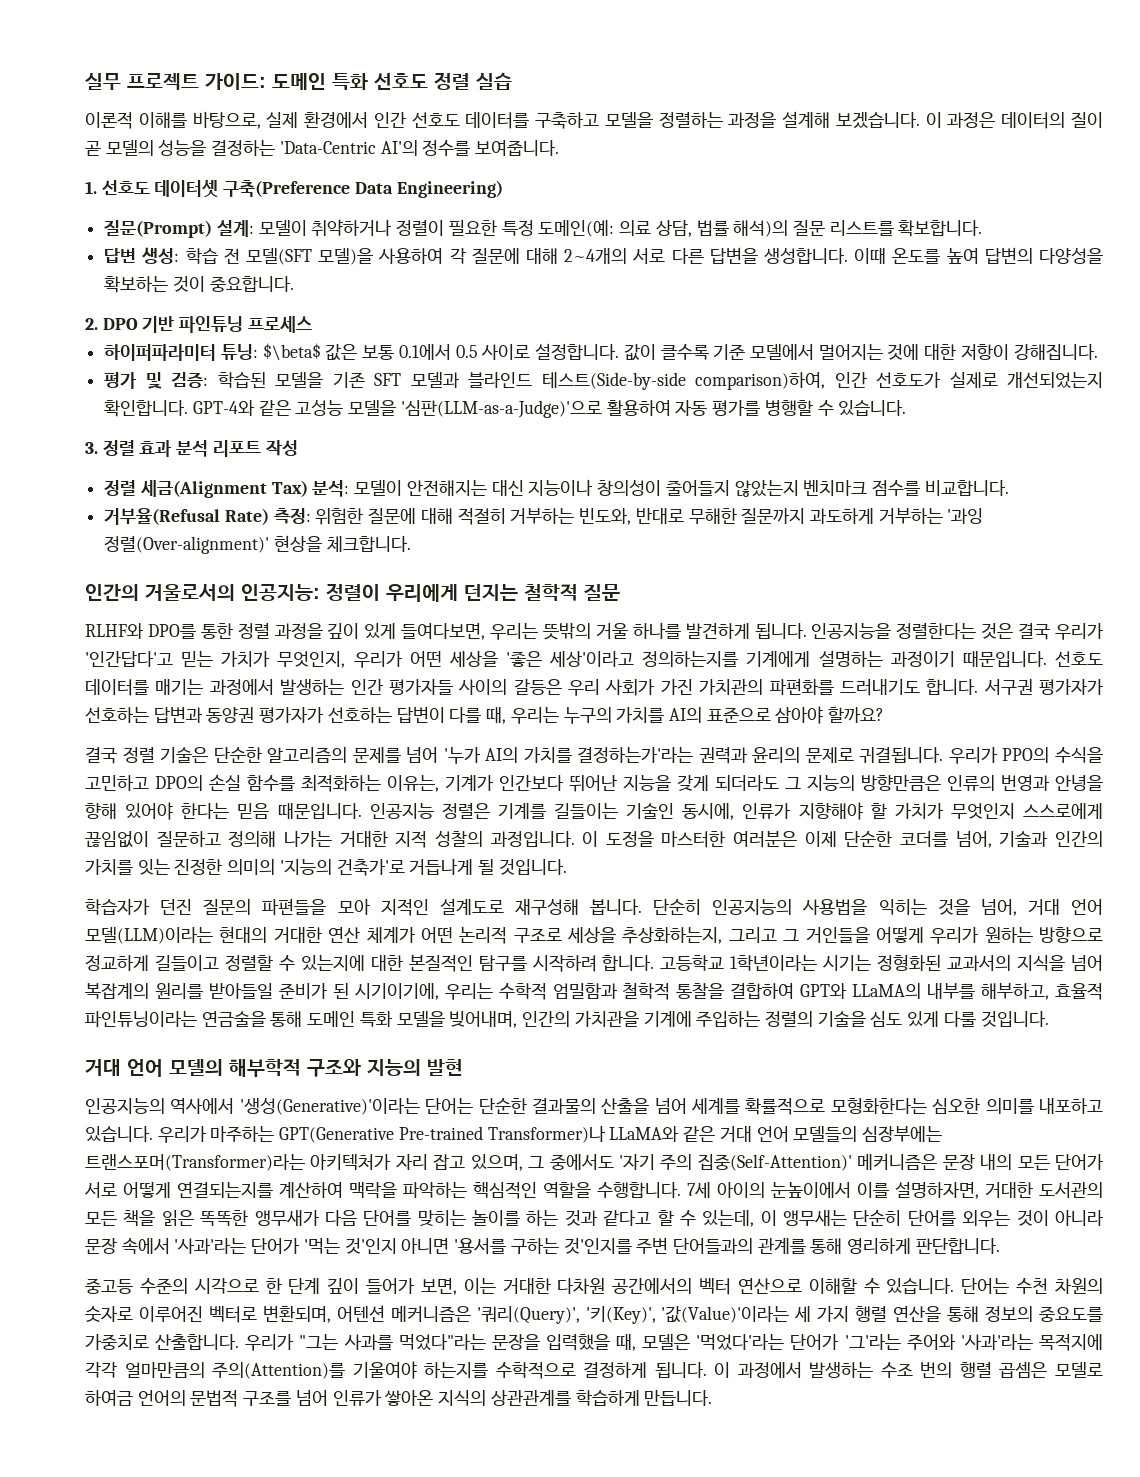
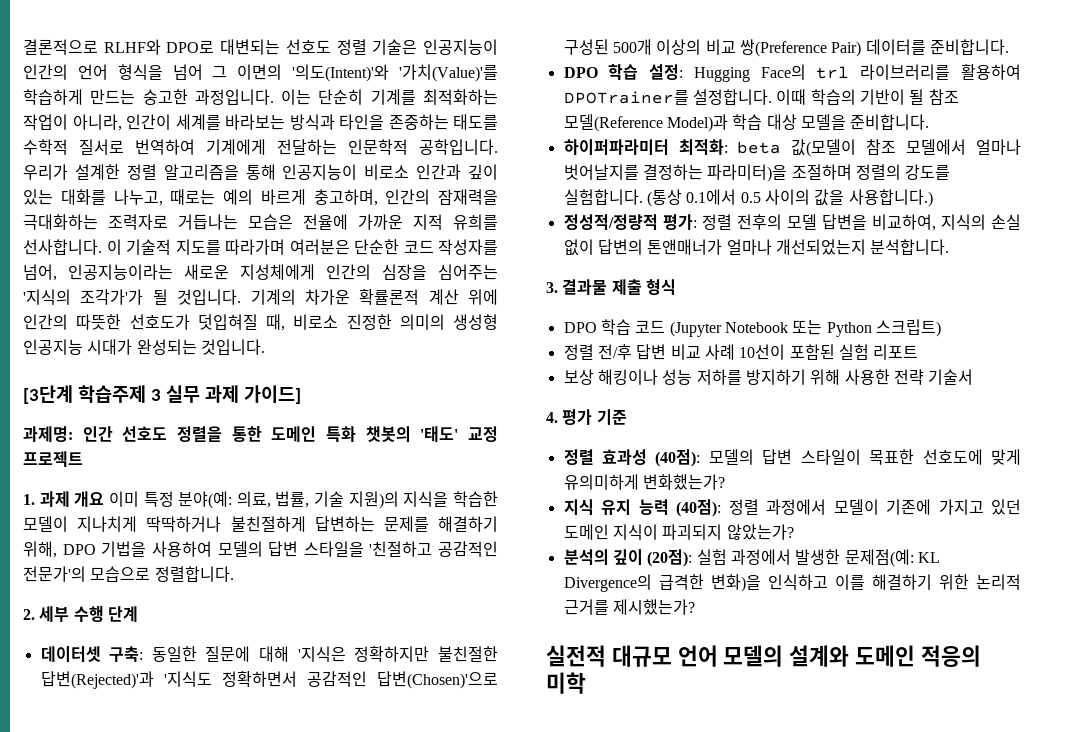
[85,72,512,90] [85,111,1103,129] [85,140,560,156] [85,179,503,198] [104,219,983,238] [104,247,1103,265] [104,276,294,293] [85,316,312,333] [104,343,1098,361] [104,372,1103,390] [104,400,907,418] [85,440,298,457] [104,479,1009,498] [104,508,984,525] [104,535,411,554] [85,583,620,602] [85,622,1105,640] [85,650,1103,668] [85,678,1104,696] [85,706,885,724] [85,746,1103,764] [85,774,1103,792] [85,802,1103,820] [85,830,1103,848] [85,858,567,876] [85,898,1103,916] [85,926,1103,944] [85,954,1103,972] [85,982,1103,1000] [85,1010,1049,1028] [85,1059,463,1077] [85,1097,1103,1115] [85,1125,942,1143] [85,1153,1105,1171] [84,1181,1103,1199] [85,1209,1105,1227] [85,1237,1000,1255] [85,1277,1104,1295] [85,1305,1103,1324] [85,1333,1103,1351] [85,1361,1103,1379] [85,1389,713,1407] 실무 프로젝트 가이드: 도메인 특화 선호도 정렬 실습 // 이론적 이해를 바탕으로, 실제 환경에서 인간 선호도 데이터를 구축하고 모델을 정렬하는 과정을 설계해 보겠습니다. 이 과정은 데이터의 질이 곧 모델의 성능을 결정하는 'Data-Centric AI'의 정수를 보여줍니다. // 1. 선호도 데이터셋 구축(Preference Data Engineering) // 질문(Prompt) 설계: 모델이 취약하거나 정렬이 필요한 특정 도메인(예: 의료 상담, 법률 해석)의 질문 리스트를 확보합니다. // 답변 생성: 학습 전 모델(SFT 모델)을 사용하여 각 질문에 대해 2~4개의 서로 다른 답변을 생성합니다. 이때 온도를 높여 답변의 다양성을 확보하는 것이 중요합니다. // 2. DPO 기반 파인튜닝 프로세스 // 하이퍼파라미터 튜닝: $\beta$ 값은 보통 0.1에서 0.5 사이로 설정합니다. 값이 클수록 기준 모델에서 멀어지는 것에 대한 저항이 강해집니다. // 평가 및 검증: 학습된 모델을 기존 SFT 모델과 블라인드 테스트(Side-by-side comparison)하여, 인간 선호도가 실제로 개선되었는지 확인합니다. GPT-4와 같은 고성능 모델을 '심판(LLM-as-a-Judge)'으로 활용하여 자동 평가를 병행할 수 있습니다. // 3. 정렬 효과 분석 리포트 작성 // 정렬 세금(Alignment Tax) 분석: 모델이 안전해지는 대신 지능이나 창의성이 줄어들지 않았는지 벤치마크 점수를 비교합니다. // 거부율(Refusal Rate) 측정: 위험한 질문에 대해 적절히 거부하는 빈도와, 반대로 무해한 질문까지 과도하게 거부하는 '과잉 정렬(Over-alignment)' 현상을 체크합니다. // 인간의 거울로서의 인공지능: 정렬이 우리에게 던지는 철학적 질문 // RLHF와 DPO를 통한 정렬 과정을 깊이 있게 들여다보면, 우리는 뜻밖의 거울 하나를 발견하게 됩니다. 인공지능을 정렬한다는 것은 결국 우리가 '인간답다'고 믿는 가치가 무엇인지, 우리가 어떤 세상을 '좋은 세상'이라고 정의하는지를 기계에게 설명하는 과정이기 때문입니다. 선호도 데이터를 매기는 과정에서 발생하는 인간 평가자들 사이의 갈등은 우리 사회가 가진 가치관의 파편화를 드러내기도 합니다. 서구권 평가자가 선호하는 답변과 동양권 평가자가 선호하는 답변이 다를 때, 우리는 누구의 가치를 AI의 표준으로 삼아야 할까요? // 결국 정렬 기술은 단순한 알고리즘의 문제를 넘어 '누가 AI의 가치를 결정하는가'라는 권력과 윤리의 문제로 귀결됩니다. 우리가 PPO의 수식을 고민하고 DPO의 손실 함수를 최적화하는 이유는, 기계가 인간보다 뛰어난 지능을 갖게 되더라도 그 지능의 방향만큼은 인류의 번영과 안녕을 향해 있어야 한다는 믿음 때문입니다. 인공지능 정렬은 기계를 길들이는 기술인 동시에, 인류가 지향해야 할 가치가 무엇인지 스스로에게 끊임없이 질문하고 정의해 나가는 거대한 지적 성찰의 과정입니다. 이 도정을 마스터한 여러분은 이제 단순한 코더를 넘어, 기술과 인간의 가치를 잇는 진정한 의미의 '지능의 건축가'로 거듭나게 될 것입니다. // 학습자가 던진 질문의 파편들을 모아 지적인 설계도로 재구성해 봅니다. 단순히 인공지능의 사용법을 익히는 것을 넘어, 거대 언어 모델(LLM)이라는 현대의 거대한 연산 체계가 어떤 논리적 구조로 세상을 추상화하는지, 그리고 그 거인들을 어떻게 우리가 원하는 방향으로 정교하게 길들이고 정렬할 수 있는지에 대한 본질적인 탐구를 시작하려 합니다. 고등학교 1학년이라는 시기는 정형화된 교과서의 지식을 넘어 복잡계의 원리를 받아들일 준비가 된 시기이기에, 우리는 수학적 엄밀함과 철학적 통찰을 결합하여 GPT와 LLaMA의 내부를 해부하고, 효율적 파인튜닝이라는 연금술을 통해 도메인 특화 모델을 빚어내며, 인간의 가치관을 기계에 주입하는 정렬의 기술을 심도 있게 다룰 것입니다. // 거대 언어 모델의 해부학적 구조와 지능의 발현 // 인공지능의 역사에서 '생성(Generative)'이라는 단어는 단순한 결과물의 산출을 넘어 세계를 확률적으로 모형화한다는 심오한 의미를 내포하고 있습니다. 우리가 마주하는 GPT(Generative Pre-trained Transformer)나 LLaMA와 같은 거대 언어 모델들의 심장부에는 트랜스포머(Transformer)라는 아키텍처가 자리 잡고 있으며, 그 중에서도 '자기 주의 집중(Self-Attention)' 메커니즘은 문장 내의 모든 단어가 서로 어떻게 연결되는지를 계산하여 맥락을 파악하는 핵심적인 역할을 수행합니다. 7세 아이의 눈높이에서 이를 설명하자면, 거대한 도서관의 모든 책을 읽은 똑똑한 앵무새가 다음 단어를 맞히는 놀이를 하는 것과 같다고 할 수 있는데, 이 앵무새는 단순히 단어를 외우는 것이 아니라 문장 속에서 '사과'라는 단어가 '먹는 것'인지 아니면 '용서를 구하는 것'인지를 주변 단어들과의 관계를 통해 영리하게 판단합니다. // 중고등 수준의 시각으로 한 단계 깊이 들어가 보면, 이는 거대한 다차원 공간에서의 벡터 연산으로 이해할 수 있습니다. 단어는 수천 차원의 숫자로 이루어진 벡터로 변환되며, 어텐션 메커니즘은 '쿼리(Query)', '키(Key)', '값(Value)'이라는 세 가지 행렬 연산을 통해 정보의 중요도를 가중치로 산출합니다. 우리가 "그는 사과를 먹었다"라는 문장을 입력했을 때, 모델은 '먹었다'라는 단어가 '그'라는 주어와 '사과'라는 목적지에 각각 얼마만큼의 주의(Attention)를 기울여야 하는지를 수학적으로 결정하게 됩니다. 이 과정에서 발생하는 수조 번의 행렬 곱셈은 모델로 하여금 언어의 문법적 구조를 넘어 인류가 쌓아온 지식의 상관관계를 학습하게 만듭니다. -> [23,39,499,55] [23,64,498,82] [23,89,498,105] [23,114,498,131] [23,139,498,155] [23,164,498,180] [23,189,498,206] [23,214,498,230] [23,239,498,255] [23,264,498,281] [23,289,498,305] [23,314,498,331] [23,339,265,355] [23,385,301,404] [23,426,499,442] [23,451,83,467] [23,491,498,509] [23,516,499,532] [23,541,498,558] [23,566,234,582] [23,605,138,622] [40,646,498,663] [40,671,498,689] [563,39,1009,57] [563,64,1021,82] [563,89,959,105] [563,114,930,132] [563,139,1021,157] [563,164,951,182] [563,189,933,207] [563,214,1021,231] [563,239,950,256] [546,279,676,295] [563,319,941,337] [563,344,919,360] [563,369,974,385] [546,409,627,425] [563,449,1021,467] [563,474,725,490] [563,499,1021,517] [563,524,794,540] [563,549,940,567] [563,574,1021,592] [563,599,695,615] [546,645,981,667] [546,672,586,694] 결론적으로 RLHF와 DPO로 대변되는 선호도 정렬 기술은 인공지능이 인간의 언어 형식을 넘어 그 이면의 '의도(Intent)'와 '가치(Value)'를 학습하게 만드는 숭고한 과정입니다. 이는 단순히 기계를 최적화하는 작업이 아니라, 인간이 세계를 바라보는 방식과 타인을 존중하는 태도를 수학적 질서로 번역하여 기계에게 전달하는 인문학적 공학입니다. 우리가 설계한 정렬 알고리즘을 통해 인공지능이 비로소 인간과 깊이 있는 대화를 나누고, 때로는 예의 바르게 충고하며, 인간의 잠재력을 극대화하는 조력자로 거듭나는 모습은 전율에 가까운 지적 유희를 선사합니다. 이 기술적 지도를 따라가며 여러분은 단순한 코드 작성자를 넘어, 인공지능이라는 새로운 지성체에게 인간의 심장을 심어주는 '지식의 조각가'가 될 것입니다. 기계의 차가운 확률론적 계산 위에 인간의 따뜻한 선호도가 덧입혀질 때, 비로소 진정한 의미의 생성형 인공지능 시대가 완성되는 것입니다. // [3단계 학습주제 3 실무 과제 가이드] // 과제명: 인간 선호도 정렬을 통한 도메인 특화 챗봇의 '태도' 교정 프로젝트 // 1. 과제 개요 이미 특정 분야(예: 의료, 법률, 기술 지원)의 지식을 학습한 모델이 지나치게 딱딱하거나 불친절하게 답변하는 문제를 해결하기 위해, DPO 기법을 사용하여 모델의 답변 스타일을 '친절하고 공감적인 전문가'의 모습으로 정렬합니다. // 2. 세부 수행 단계 // 데이터셋 구축: 동일한 질문에 대해 '지식은 정확하지만 불친절한 답변(Rejected)'과 '지식도 정확하면서 공감적인 답변(Chosen)'으로 구성된 500개 이상의 비교 쌍(Preference Pair) 데이터를 준비합니다. // DPO 학습 설정: Hugging Face의 trl 라이브러리를 활용하여 DPOTrainer를 설정합니다. 이때 학습의 기반이 될 참조 모델(Reference Model)과 학습 대상 모델을 준비합니다. // 하이퍼파라미터 최적화: beta 값(모델이 참조 모델에서 얼마나 벗어날지를 결정하는 파라미터)을 조절하며 정렬의 강도를 실험합니다. (통상 0.1에서 0.5 사이의 값을 사용합니다.) // 정성적/정량적 평가: 정렬 전후의 모델 답변을 비교하여, 지식의 손실 없이 답변의 톤앤매너가 얼마나 개선되었는지 분석합니다. // 3. 결과물 제출 형식 // DPO 학습 코드 (Jupyter Notebook 또는 Python 스크립트) // 정렬 전/후 답변 비교 사례 10선이 포함된 실험 리포트 // 보상 해킹이나 성능 저하를 방지하기 위해 사용한 전략 기술서 // 4. 평가 기준 // 정렬 효과성 (40점): 모델의 답변 스타일이 목표한 선호도에 맞게 유의미하게 변화했는가? // 지식 유지 능력 (40점): 정렬 과정에서 모델이 기존에 가지고 있던 도메인 지식이 파괴되지 않았는가? // 분석의 깊이 (20점): 실험 과정에서 발생한 문제점(예: KL Divergence의 급격한 변화)을 인식하고 이를 해결하기 위한 논리적 근거를 제시했는가? // 실전적 대규모 언어 모델의 설계와 도메인 적응의 미학

